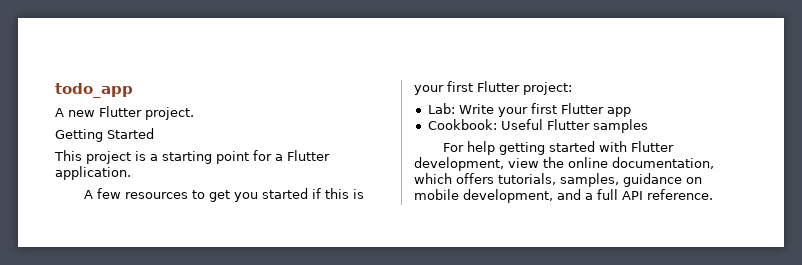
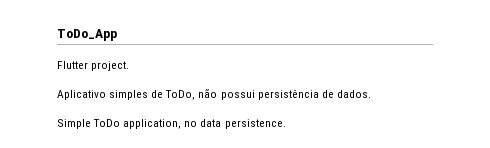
[55,83,133,98] [55,108,95,117] todo_app // A new -> [57,29,117,41] ToDo_App //
[55,128,154,142] [54,150,330,164] [55,166,131,180] [84,188,365,202] [414,81,572,95] [427,103,631,117] [427,119,648,133] [443,141,675,155] [414,157,714,171] [414,173,702,187] [414,189,713,203] Getting Started // This project is a starting point for a Flutter application. // A few resources to get you started if this is your first Flutter project: // Lab: Write your first Flutter app // Cookbook: Useful Flutter samples // For help getting started with Flutter development, view the online documentation, which offers tutorials, samples, guidance on mobile development, and a full API reference. -> [57,89,371,100] [57,119,286,129] Aplicativo simples de ToDo, não possui persistência de dados. // Simple ToDo application, no data persistence.

